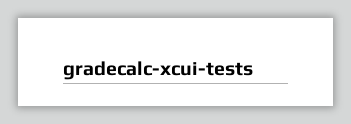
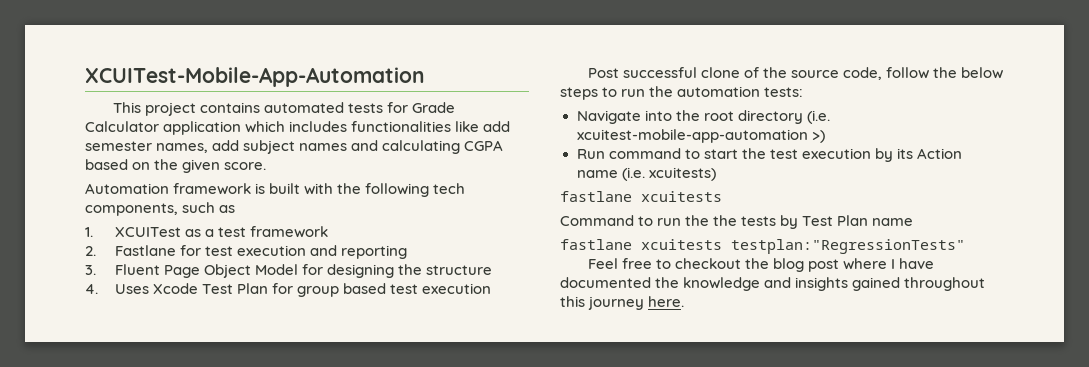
[63,61,253,80] gradecalc-xcui-tests -> [85,67,425,87] [112,102,456,116] [85,121,511,135] [85,140,504,154] [85,159,267,173] [85,183,466,197] [85,202,236,216] [85,226,329,238] [85,245,408,259] [85,264,493,278] [85,283,492,297] [587,67,1004,80] [560,86,804,100] [576,110,830,124] [576,129,825,143] [576,148,962,162] [576,167,716,181] [560,191,722,202] [560,215,914,229] [560,239,965,254] [587,258,935,272] [560,277,986,291] [560,296,685,310] XCUITest-Mobile-App-Automation // This project contains automated tests for Grade Calculator application which includes functionalities like add semester names, add subject names and calculating CGPA based on the given score. // Automation framework is built with the following tech components, such as // 1. XCUITest as a test framework // 2. Fastlane for test execution and reporting // 3. Fluent Page Object Model for designing the structure // 4. Uses Xcode Test Plan for group based test execution // Post successful clone of the source code, follow the below steps to run the automation tests: // Navigate into the root directory (i.e. xcuitest-mobile-app-automation >) // Run command to start the test execution by its Action name (i.e. xcuitests) // fastlane xcuitests // Command to run the the tests by Test Plan name // fastlane xcuitests testplan:"RegressionTests" // Feel free to checkout the blog post where I have documented the knowledge and insights gained throughout this journey here.

